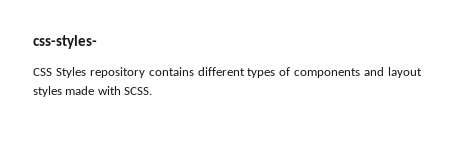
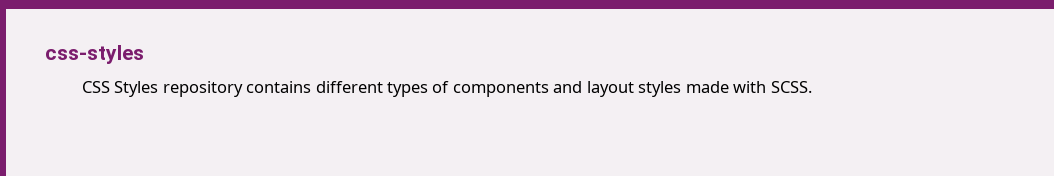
[33,35,97,49] css-styles- -> [45,45,144,64] css-styles

